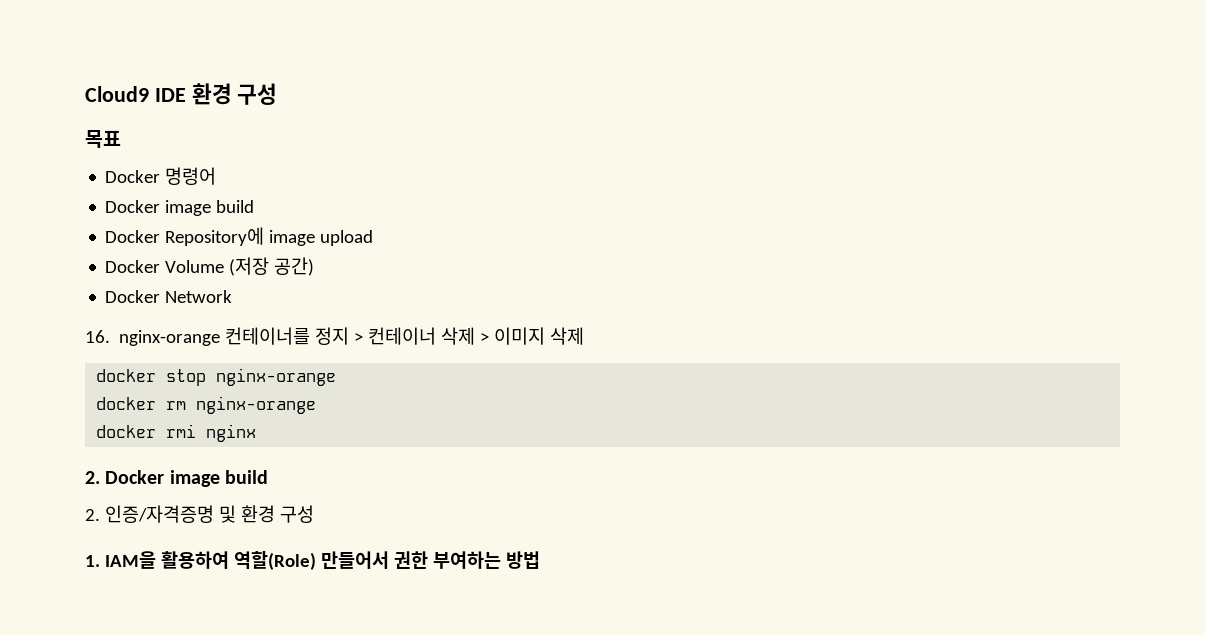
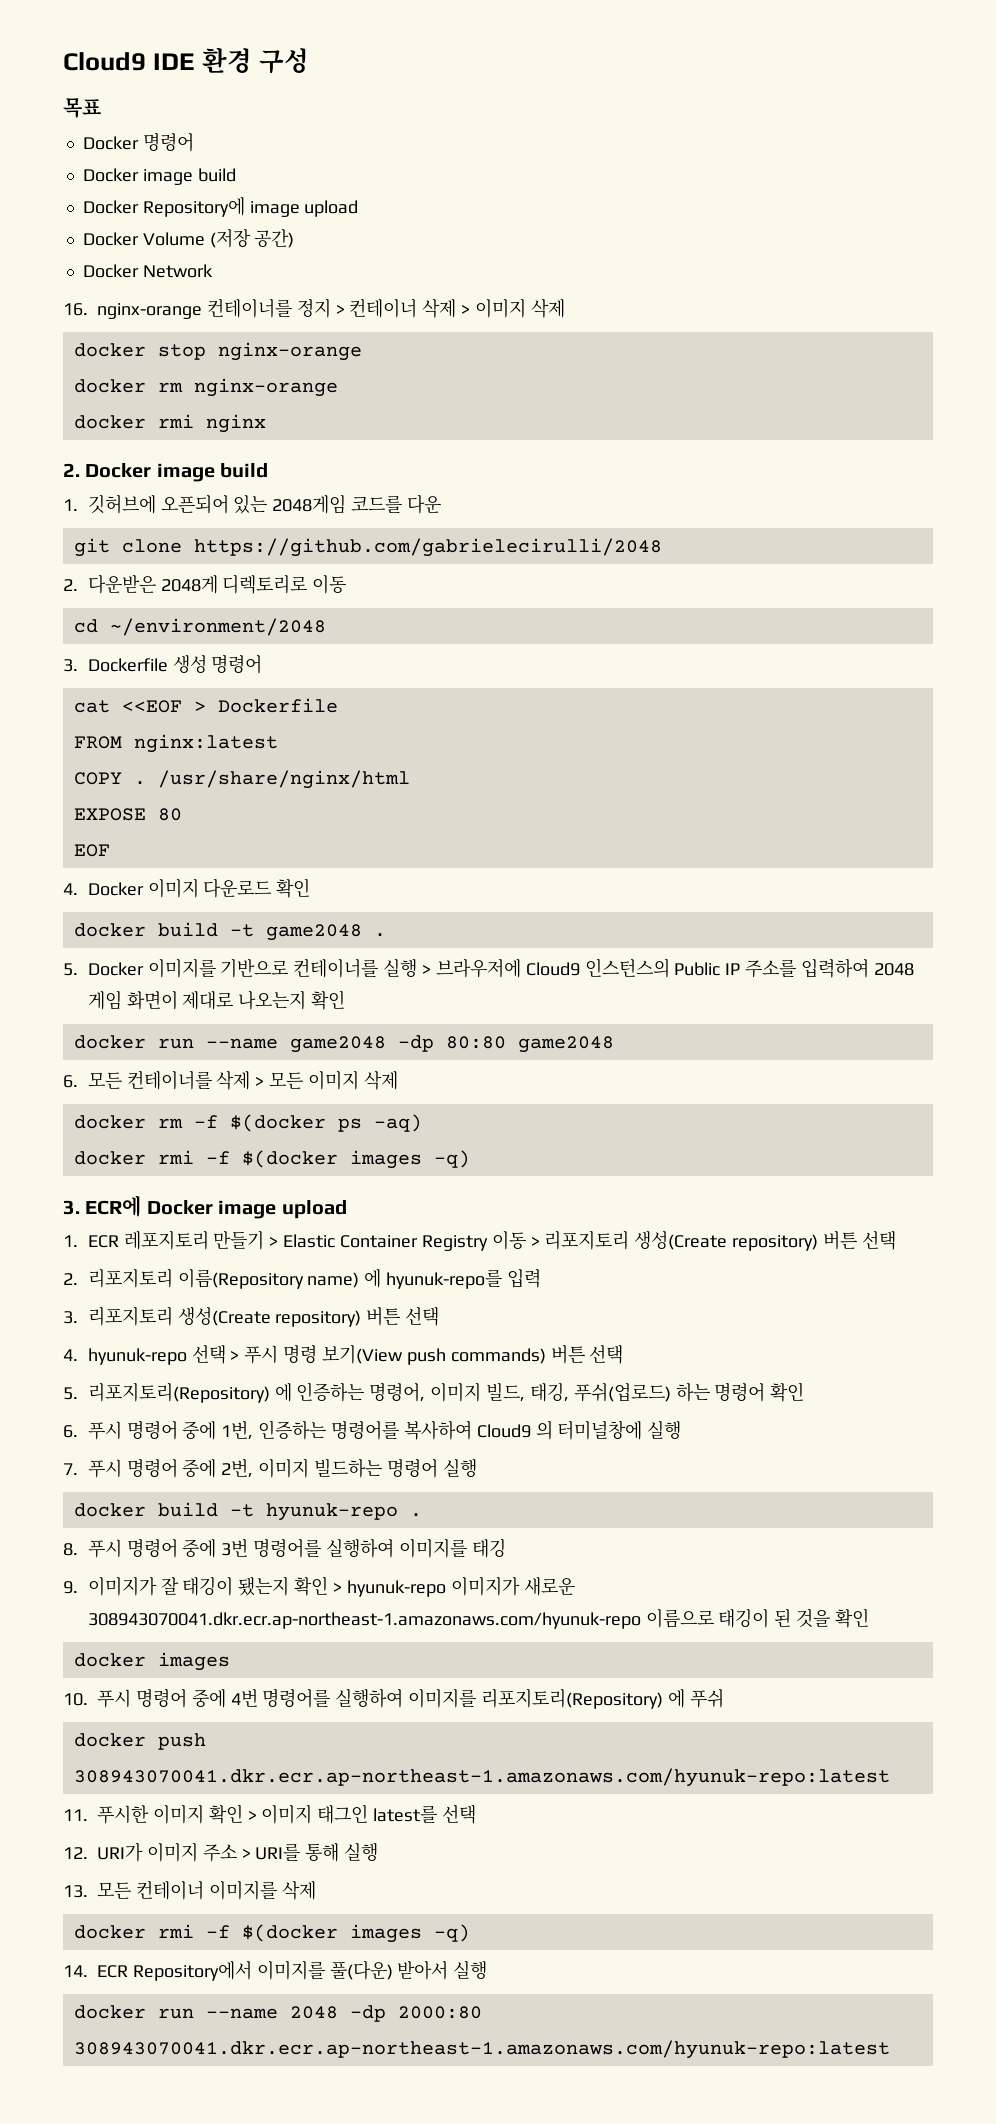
[85,505,314,523] [85,551,540,570] 2. 인증/자격증명 및 환경 구성 // 1. IAM을 활용하여 역할(Role) 만들어서 권한 부여하는 방법 -> [63,494,442,514] [73,538,662,557] [63,574,347,594] [73,618,326,636] [63,654,263,674] [73,698,338,713] [73,734,278,753] [73,770,410,789] [73,808,182,821] [73,844,110,857] [63,878,311,898] [73,922,386,941] [63,958,914,978] [87,990,346,1010] [73,1035,614,1053] [63,1070,398,1090] [73,1114,422,1132] [73,1150,470,1169] [63,1195,347,1219] [63,1230,896,1251] [63,1268,542,1289] [63,1306,440,1327] [63,1344,624,1365] [63,1382,805,1403] [63,1420,682,1440] [63,1458,477,1478] [73,1502,422,1521] [63,1538,506,1558] [63,1576,575,1597] [87,1608,870,1629] [73,1652,230,1671] [63,1688,724,1709] [73,1733,206,1750] [73,1768,890,1787] [63,1804,477,1824] [63,1842,379,1862] [63,1880,316,1900] [73,1924,470,1943] [63,1960,488,1981] [73,2005,482,2022] [73,2040,890,2059] 1. 깃허브에 오픈되어 있는 2048게임 코드를 다운 // git clone https://github.com/gabrielecirulli/2048 // 2. 다운받은 2048게 디렉토리로 이동 // cd ~/environment/2048 // 3. Dockerfile 생성 명령어 // cat <<EOF > Dockerfile // FROM nginx:latest // COPY . /usr/share/nginx/html // EXPOSE 80 // EOF // 4. Docker 이미지 다운로드 확인 // docker build -t game2048 . // 5. Docker 이미지를 기반으로 컨테이너를 실행 > 브라우저에 Cloud9 인스턴스의 Public IP 주소를 입력하여 2048 게임 화면이 제대로 나오는지 확인 // docker run --name game2048 -dp 80:80 game2048 // 6. 모든 컨테이너를 삭제 > 모든 이미지 삭제 // docker rm -f $(docker ps -aq) // docker rmi -f $(docker images -q) // 3. ECR에 Docker image upload // 1. ECR 레포지토리 만들기 > Elastic Container Registry 이동 > 리포지토리 생성(Create repository) 버튼 선택 // 2. 리포지토리 이름(Repository name) 에 hyunuk-repo를 입력 // 3. 리포지토리 생성(Create repository) 버튼 선택 // 4. hyunuk-repo 선택 > 푸시 명령 보기(View push commands) 버튼 선택 // 5. 리포지토리(Repository) 에 인증하는 명령어, 이미지 빌드, 태깅, 푸쉬(업로드) 하는 명령어 확인 // 6. 푸시 명령어 중에 1번, 인증하는 명령어를 복사하여 Cloud9 의 터미널창에 실행 // 7. 푸시 명령어 중에 2번, 이미지 빌드하는 명령어 실행 // docker build -t hyunuk-repo . // 8. 푸시 명령어 중에 3번 명령어를 실행하여 이미지를 태깅 // 9. 이미지가 잘 태깅이 됐는지 확인 > hyunuk-repo 이미지가 새로운 308943070041.dkr.ecr.ap-northeast-1.amazonaws.com/hyunuk-repo 이름으로 태깅이 된 것을 확인 // docker images // 10. 푸시 명령어 중에 4번 명령어를 실행하여 이미지를 리포지토리(Repository) 에 푸쉬 // docker push 308943070041.dkr.ecr.ap-northeast-1.amazonaws.com/hyunuk-repo:latest // 11. 푸시한 이미지 확인 > 이미지 태그인 latest를 선택 // 12. URI가 이미지 주소 > URI를 통해 실행 // 13. 모든 컨테이너 이미지를 삭제 // docker rmi -f $(docker images -q) // 14. ECR Repository에서 이미지를 풀(다운) 받아서 실행 // docker run --name 2048 -dp 2000:80 308943070041.dkr.ecr.ap-northeast-1.amazonaws.com/hyunuk-repo:latest

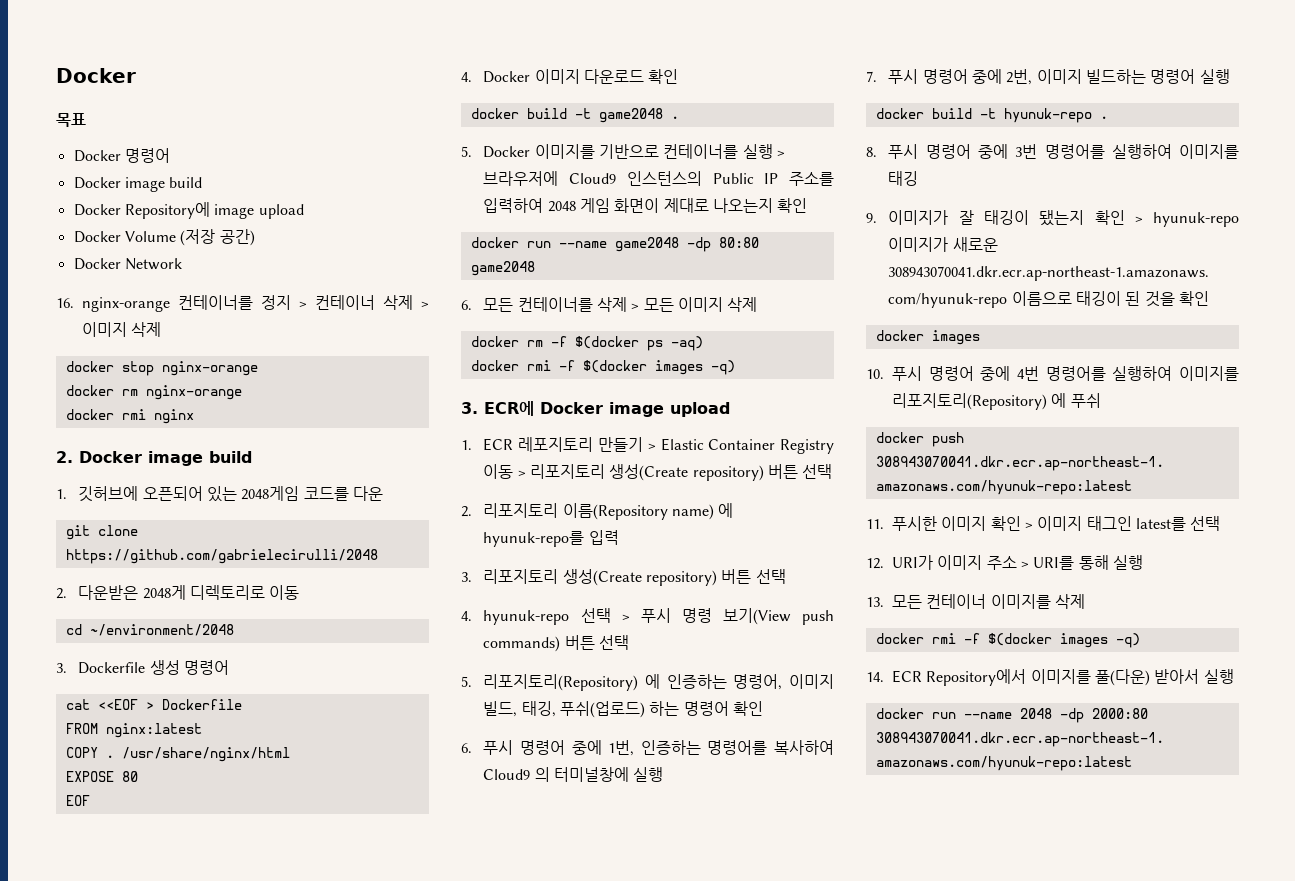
[63,47,309,74] Cloud9 IDE 환경 구성 -> [56,68,136,83] Docker

